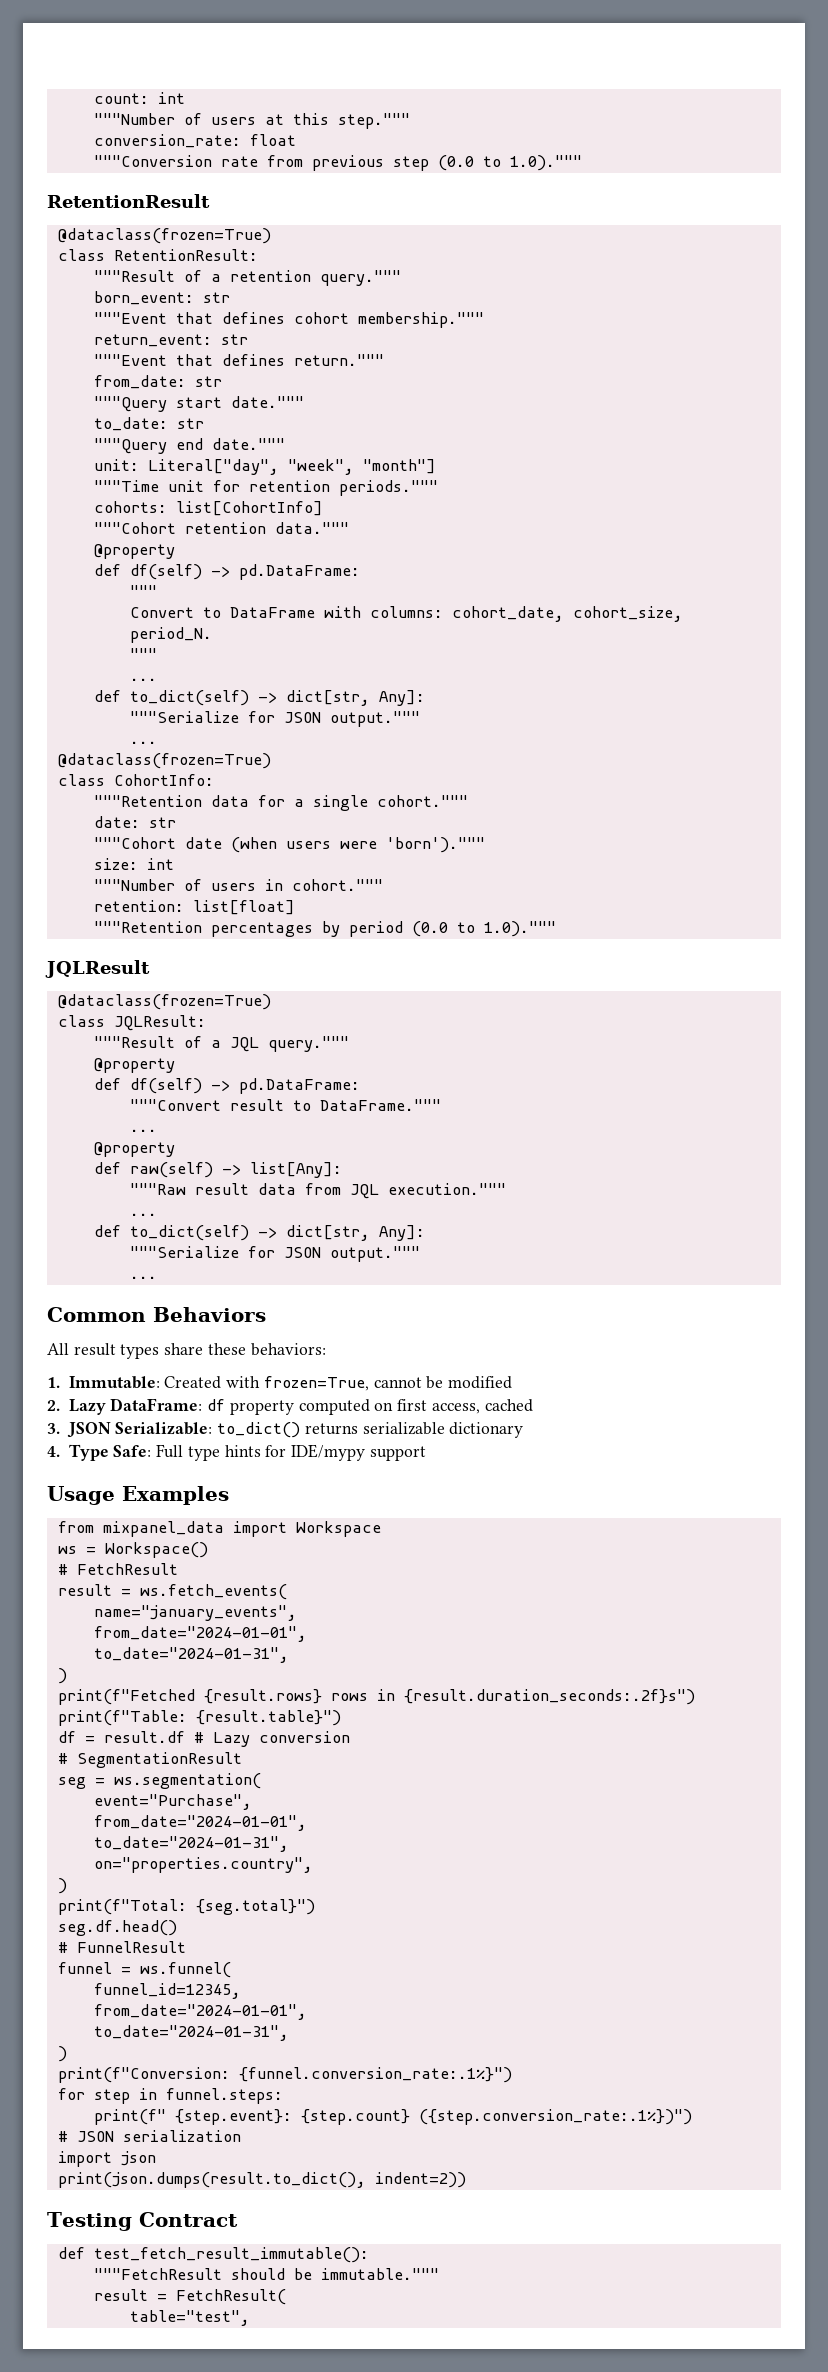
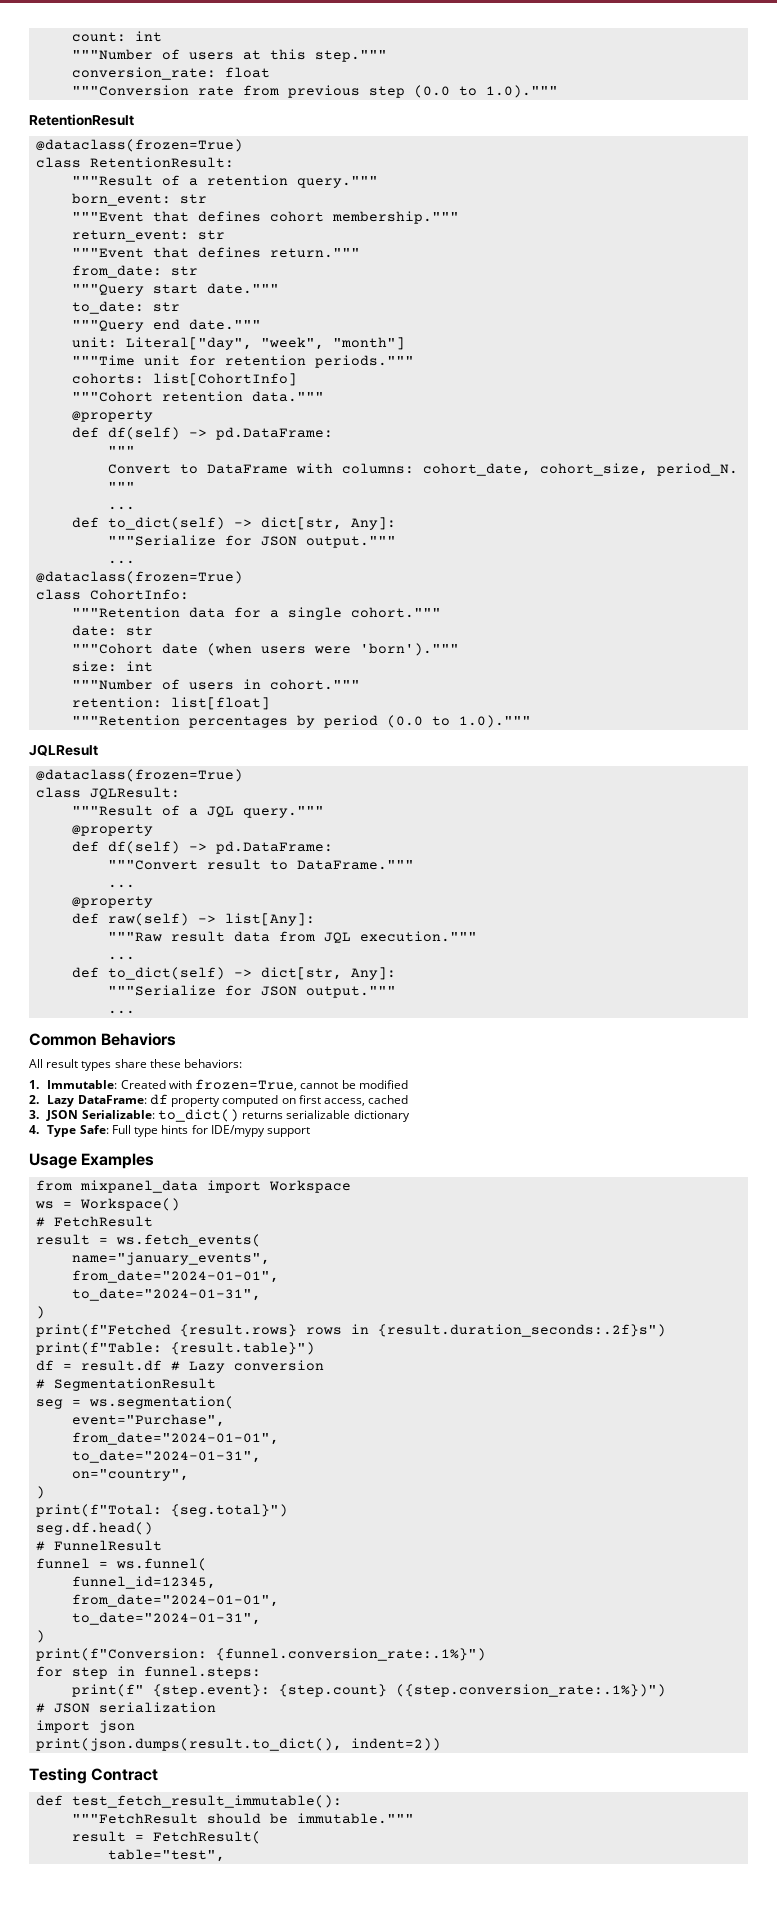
[93,1857,313,1873] on="properties.country", -> [72,1469,190,1481] on="country",

